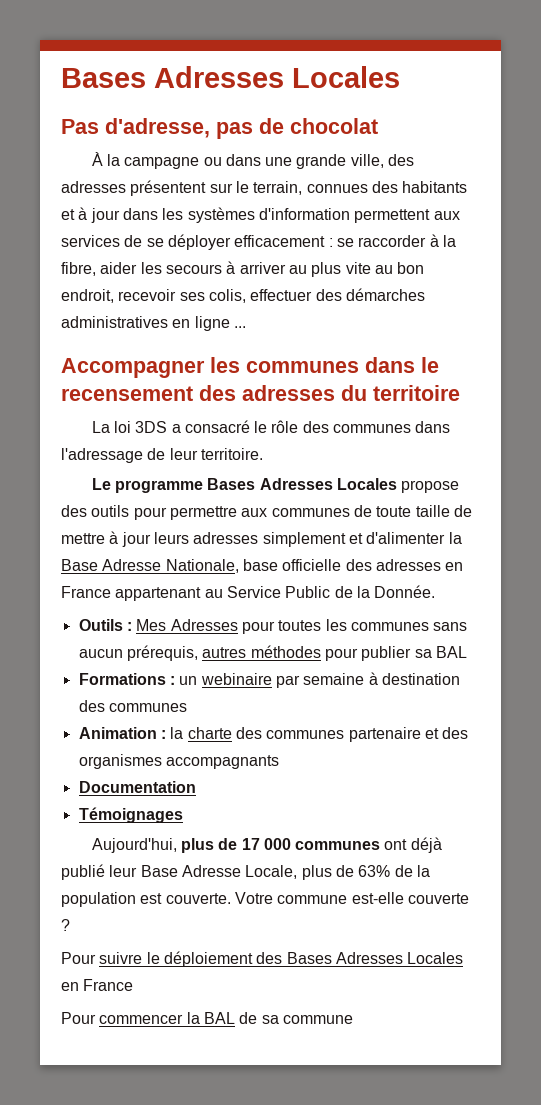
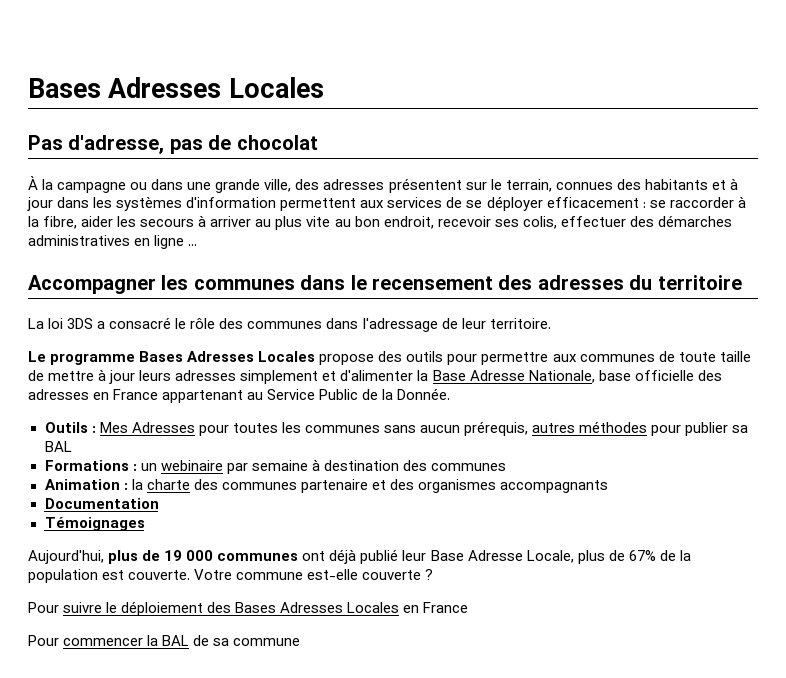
[241,838,260,850] 17 -> [164,550,183,561] 19
[358,865,391,877] 63% -> [628,550,656,561] 67%

